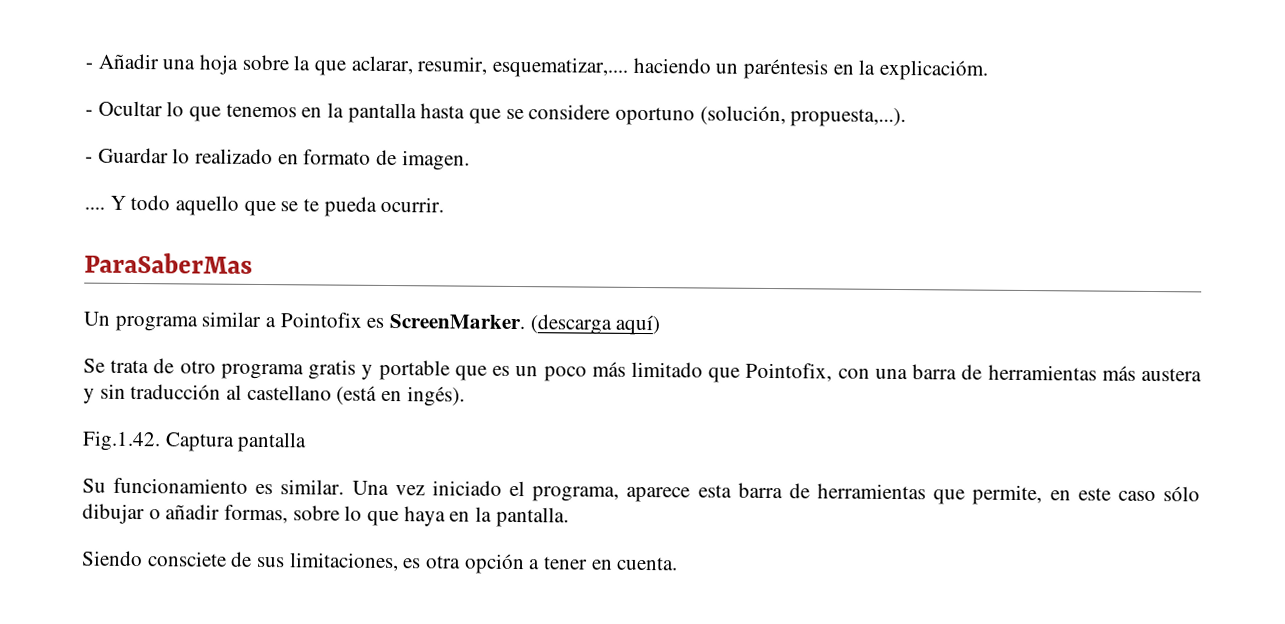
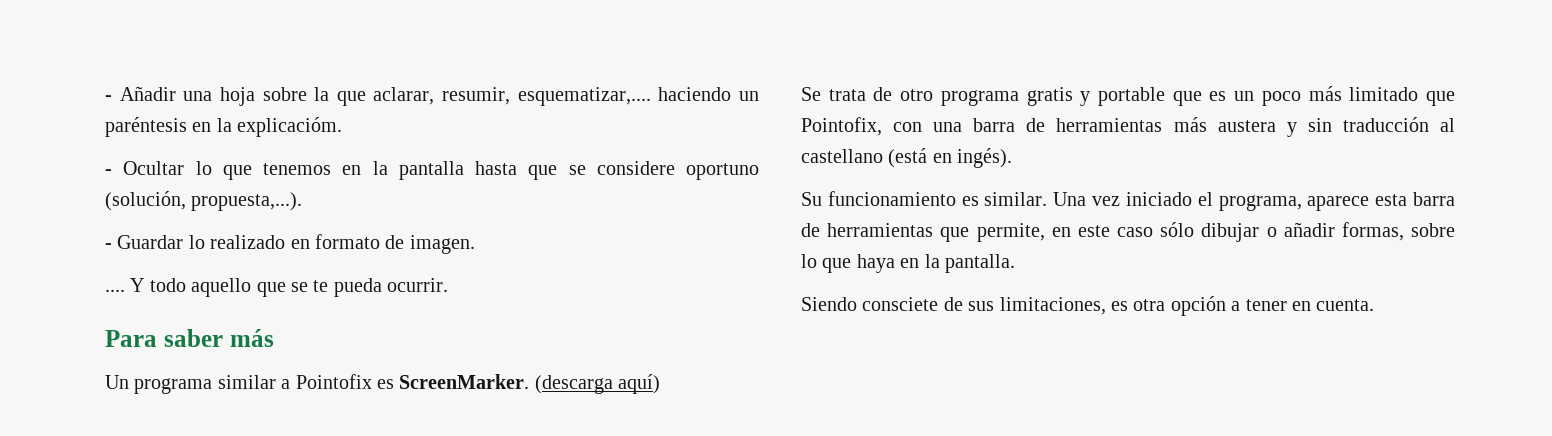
[84,252,253,274] ParaSaberMas -> [105,329,274,347] Para saber más
[82,430,308,453] // Fig.1.42. Captura pantalla -> (1013, 158) none

